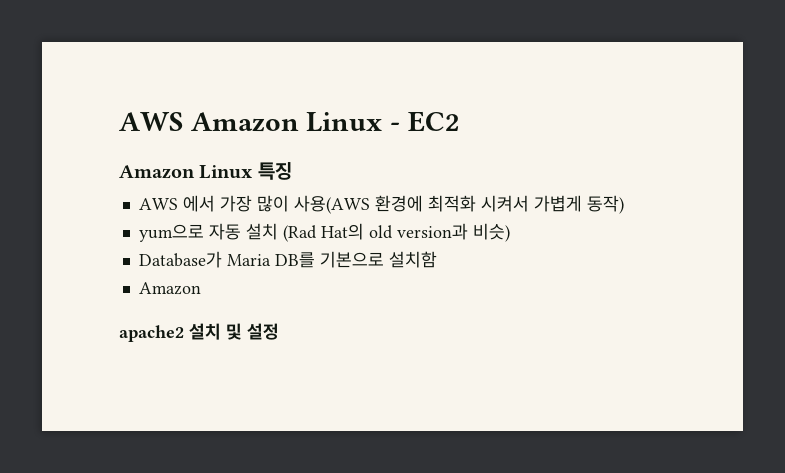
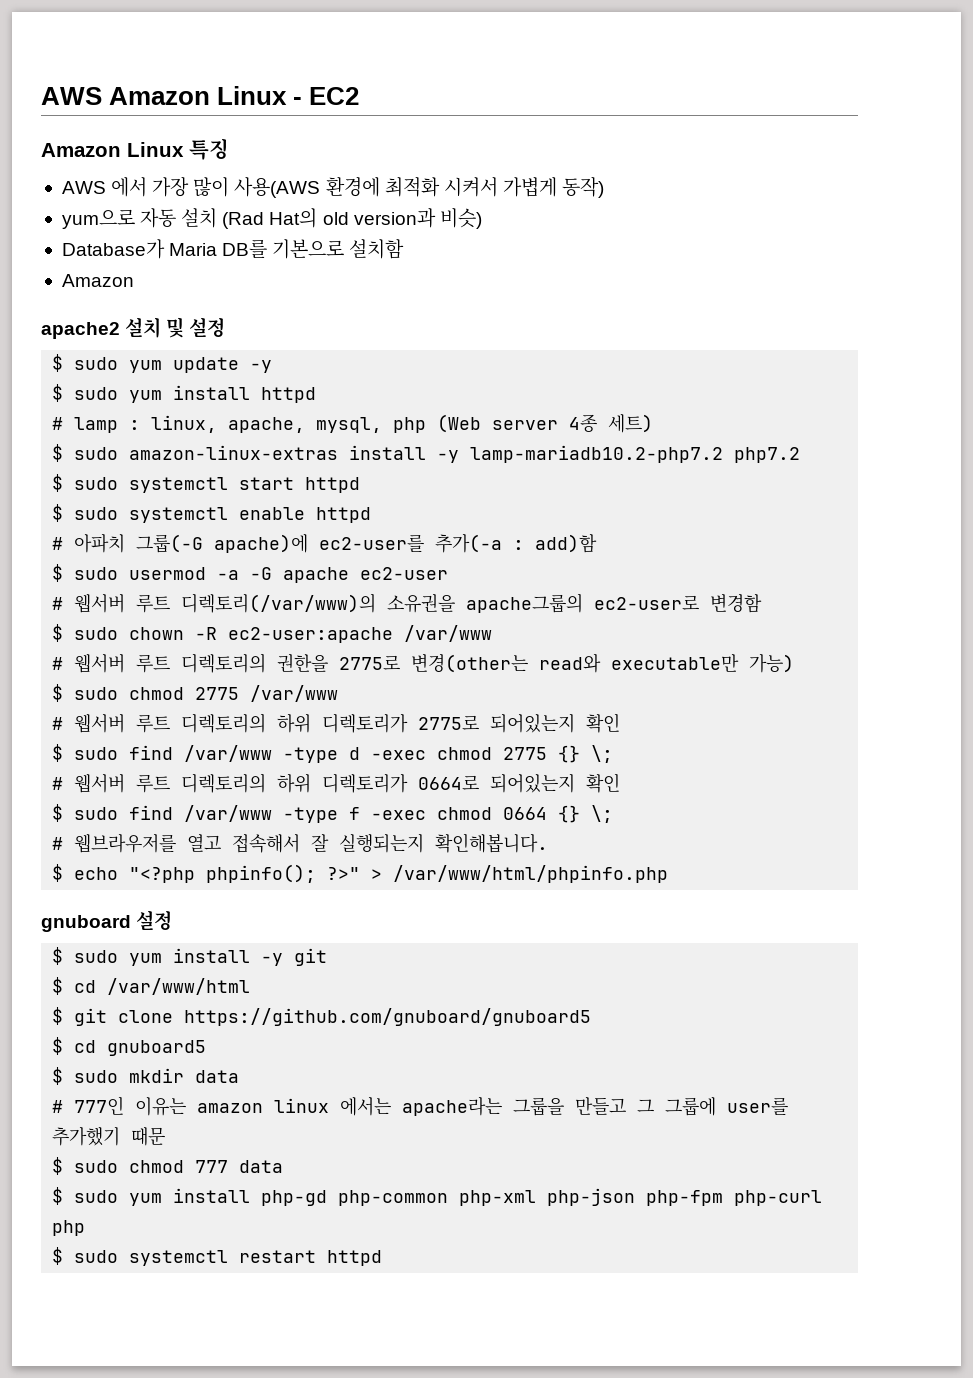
(279, 331) none -> [52,354,273,373] [52,384,317,403] [52,414,654,433] [52,444,801,463] [52,474,361,493] [52,504,372,523] [52,533,598,553] [52,564,449,583] [52,593,763,613] [52,624,493,643] [52,653,795,673] [52,684,339,702] [52,713,621,733] [52,744,614,763] [52,773,621,793] [52,804,614,823] [52,833,549,853] [52,864,669,883] [41,910,173,932] [52,947,328,966] [52,977,251,995] [52,1007,592,1026] [52,1037,207,1056] [52,1067,240,1085] [52,1096,789,1116] [52,1127,166,1146] [52,1157,284,1175] [52,1187,823,1206] [52,1220,86,1236] [52,1247,383,1266] // $ sudo yum update -y // $ sudo yum install httpd // # lamp : linux, apache, mysql, php (Web server 4종 세트) // $ sudo amazon-linux-extras install -y lamp-mariadb10.2-php7.2 php7.2 // $ sudo systemctl start httpd // $ sudo systemctl enable httpd // # 아파치 그룹(-G apache)에 ec2-user를 추가(-a : add)함 // $ sudo usermod -a -G apache ec2-user // # 웹서버 루트 디렉토리(/var/www)의 소유권을 apache그룹의 ec2-user로 변경함 // $ sudo chown -R ec2-user:apache /var/www // # 웹서버 루트 디렉토리의 권한을 2775로 변경(other는 read와 executable만 가능) // $ sudo chmod 2775 /var/www // # 웹서버 루트 디렉토리의 하위 디렉토리가 2775로 되어있는지 확인 // $ sudo find /var/www -type d -exec chmod 2775 {} \; // # 웹서버 루트 디렉토리의 하위 디렉토리가 0664로 되어있는지 확인 // $ sudo find /var/www -type f -exec chmod 0664 {} \; // # 웹브라우저를 열고 접속해서 잘 실행되는지 확인해봅니다. // $ echo "<?php phpinfo(); ?>" > /var/www/html/phpinfo.php // gnuboard 설정 // $ sudo yum install -y git // $ cd /var/www/html // $ git clone https://github.com/gnuboard/gnuboard5 // $ cd gnuboard5 // $ sudo mkdir data // # 777인 이유는 amazon linux 에서는 apache라는 그룹을 만들고 그 그룹에 user를 추가했기 때문 // $ sudo chmod 777 data // $ sudo yum install php-gd php-common php-xml php-json php-fpm php-curl php // $ sudo systemctl restart httpd

